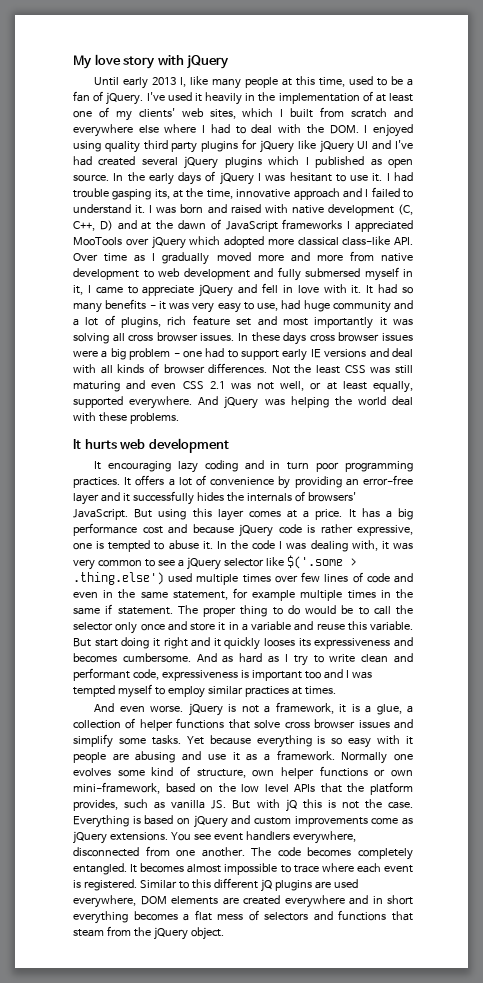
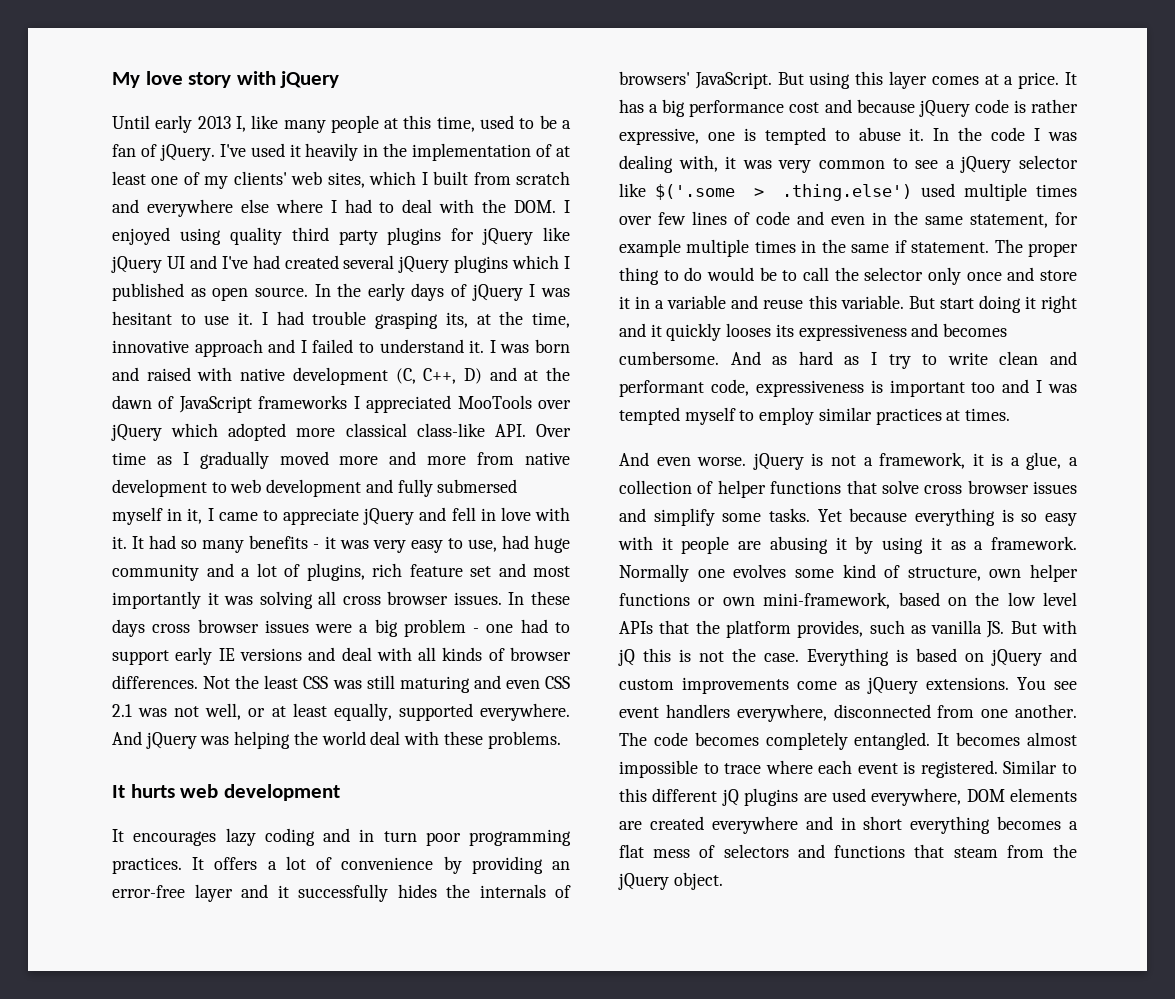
[112,189,152,200] gasping -> [375,312,439,329] grasping
[107,461,171,472] encouraging -> [133,831,217,846] encourages
[182,751,226,761] and use -> [835,536,924,554] it by using

